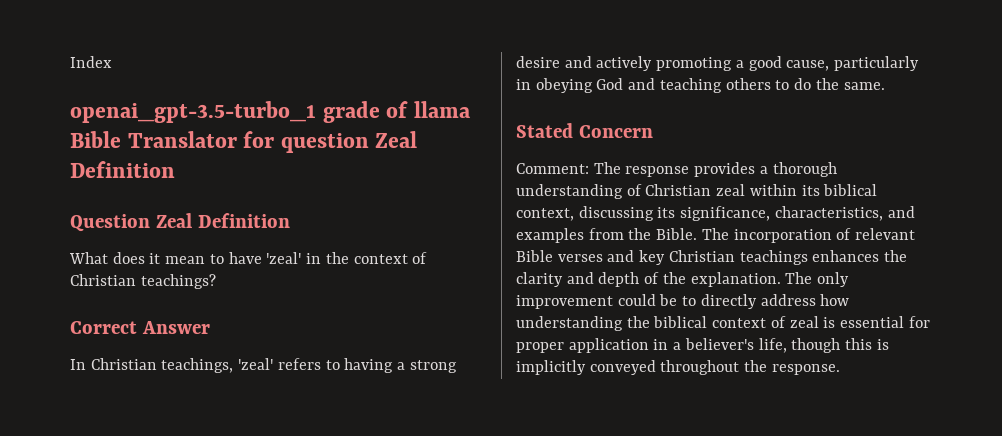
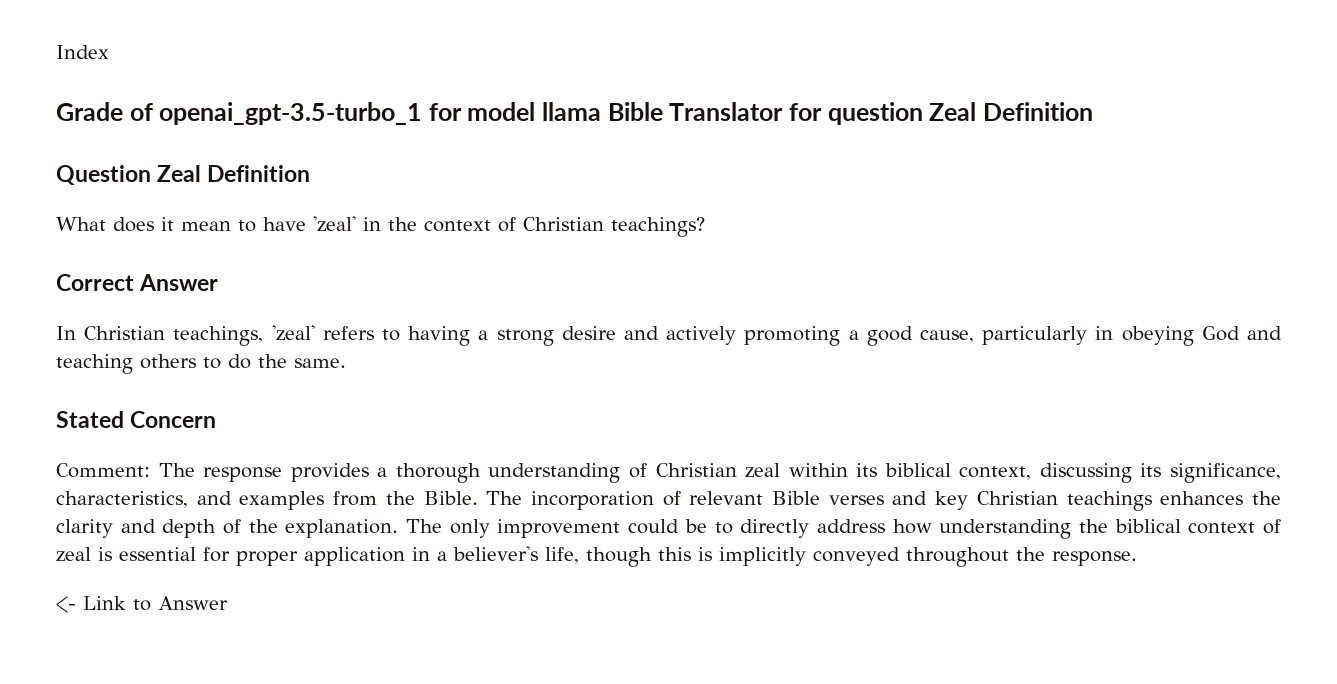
[70,101,409,123] openai_gpt-3.5-turbo_1 grade of -> [56,102,536,125] Grade of openai_gpt-3.5-turbo_1 for model
(840, 369) none -> [56,596,228,613] // <- Link to Answer

